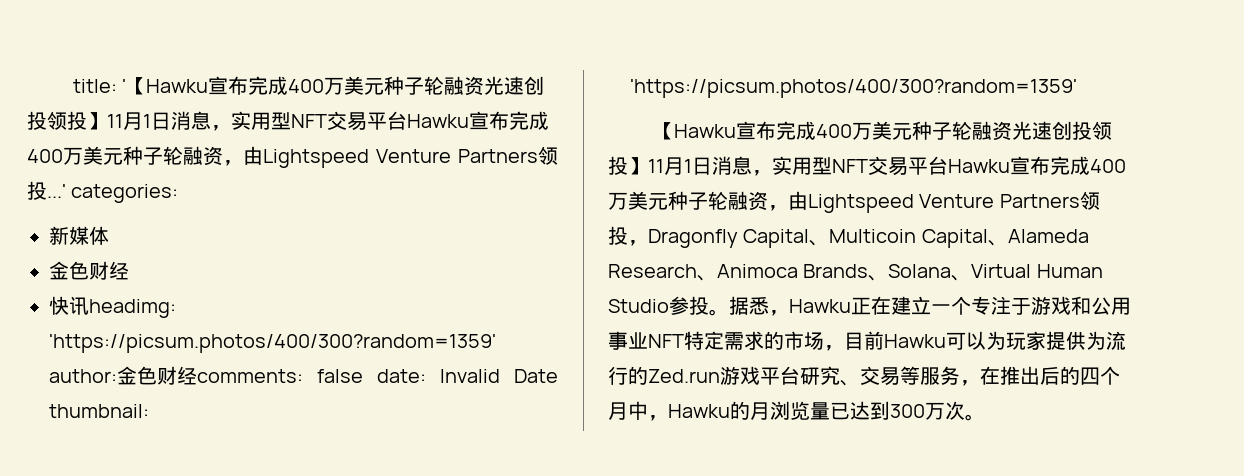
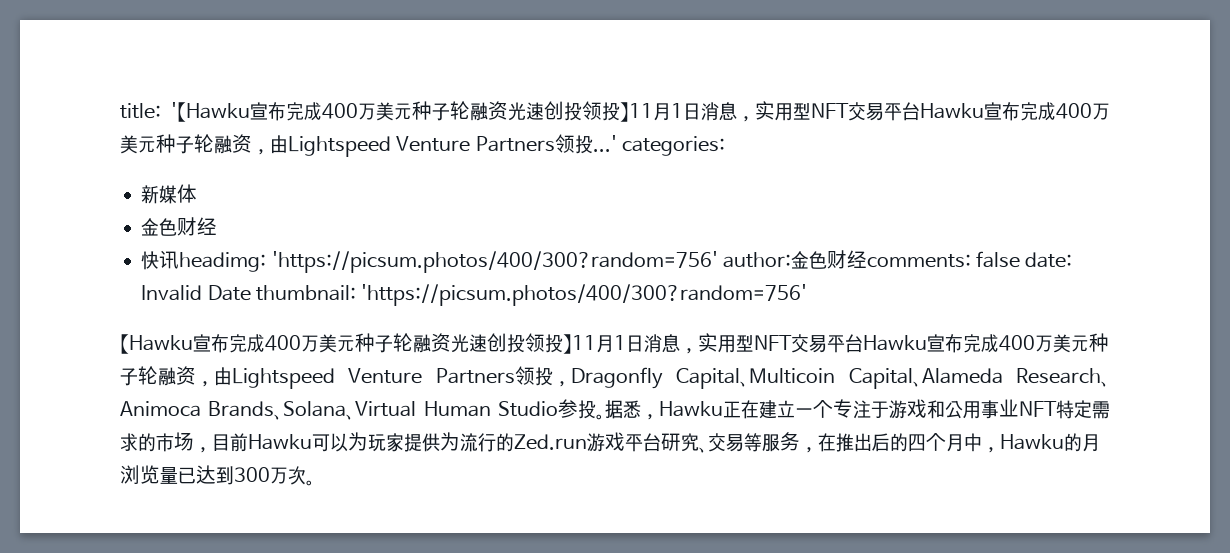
[49,334,496,353] 'https://picsum.photos/400/300?random=1359' -> [271,251,718,273] 'https://picsum.photos/400/300?random=756'
[630,79,1077,98] 'https://picsum.photos/400/300?random=1359' -> [361,284,808,306] 'https://picsum.photos/400/300?random=756'

